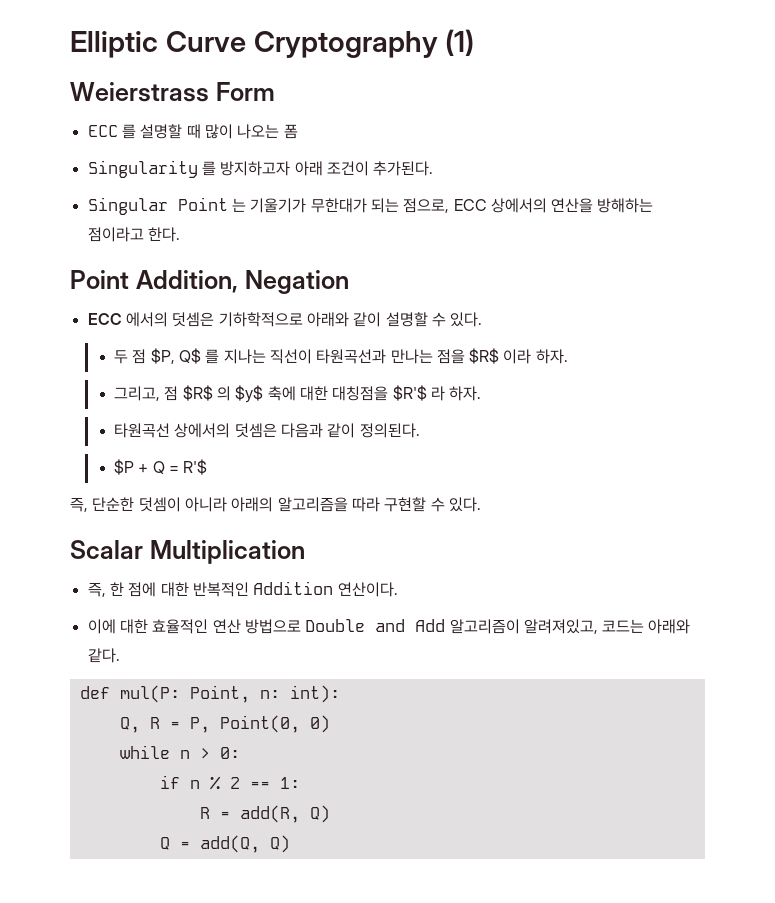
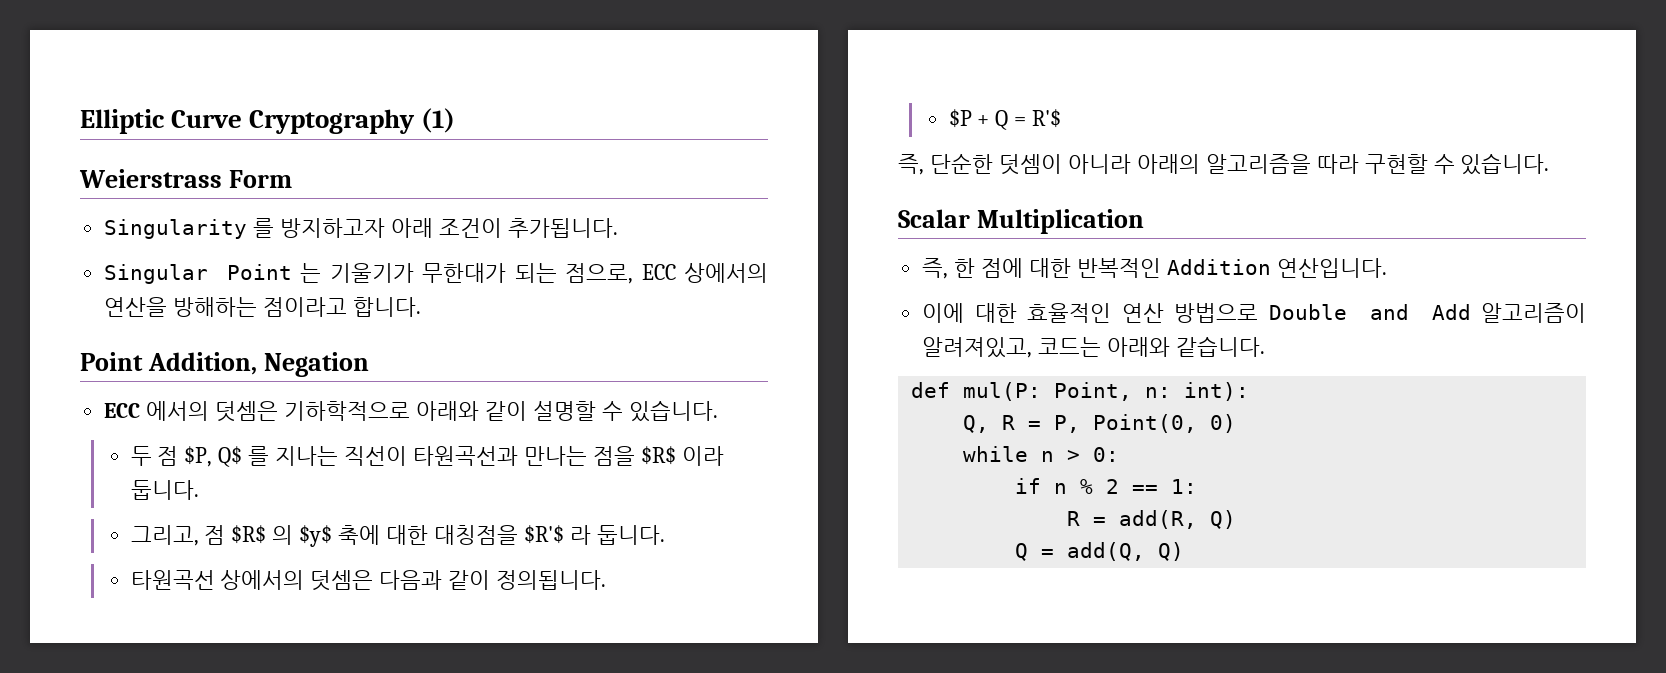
[87,124,298,139] // ECC 를 설명할 때 많이 나오는 폼 -> (292, 179) none
[373,161,434,176] 추가된다. -> [507,218,618,238] 추가됩니다.
[147,227,180,242] 한다. -> [353,297,422,317] 합니다.
[450,312,483,327] 있다. -> [628,400,718,422] 있습니다.
[535,349,568,364] 하자. -> [130,480,199,500] 둡니다.
[449,386,482,401] 하자. -> [596,525,665,545] 둡니다.
[359,423,420,438] 정의된다. -> [496,570,607,590] 정의됩니다.
[448,497,481,512] 있다. -> [1460,153,1550,175] 있습니다.
[337,582,398,597] 연산이다. -> [1276,258,1387,278] 연산입니다.
[87,648,120,663] 같다. -> [1176,336,1266,357] 같습니다.

